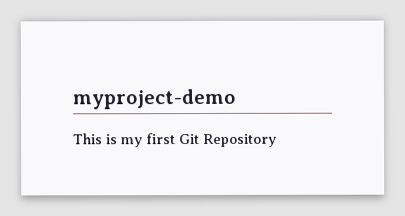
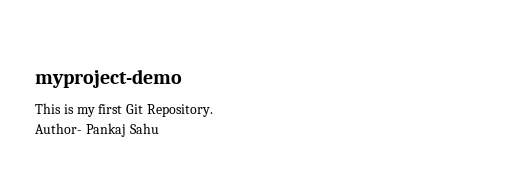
[203,133,277,147] Repository -> [146,104,213,117] [35,123,159,137] Repository. // Author- Pankaj Sahu

